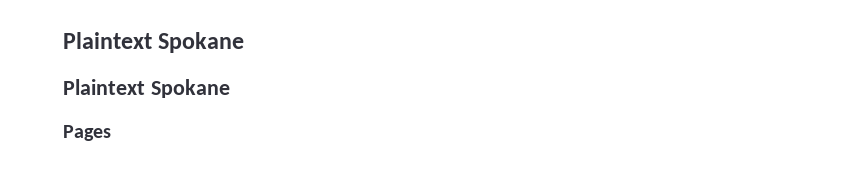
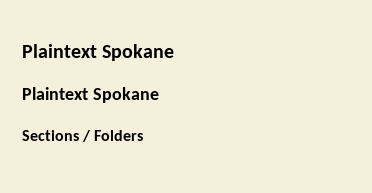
[63,125,111,141] Pages -> [22,130,144,142] Sections / Folders

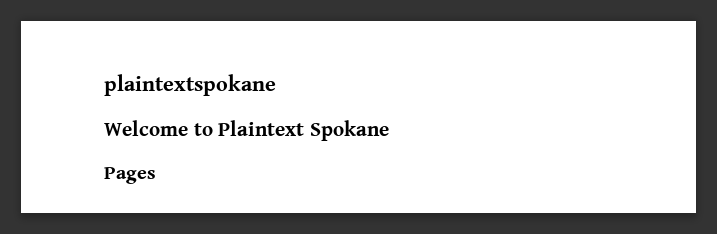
[22,44,175,61] [22,87,159,103] [22,130,144,142] Plaintext Spokane // Plaintext Spokane // Sections / Folders -> [104,74,276,96] [104,120,389,141] [104,167,156,184] plaintextspokane // Welcome to Plaintext Spokane // Pages

